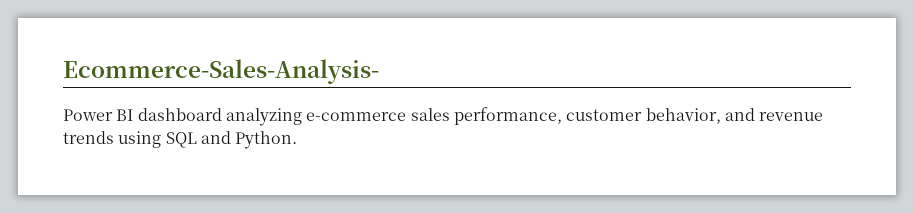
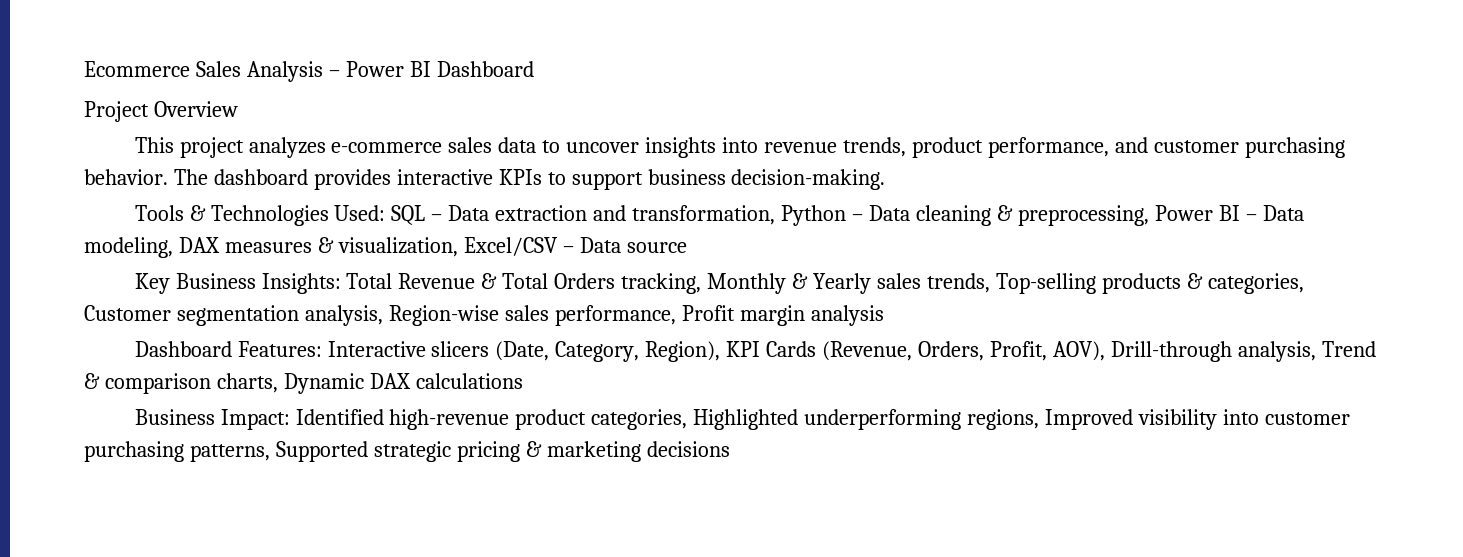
[63,59,379,84] [63,107,824,126] [63,131,298,149] Ecommerce-Sales-Analysis- // Power BI dashboard analyzing e-commerce sales performance, customer behavior, and revenue trends using SQL and Python. -> [84,61,534,82] [84,101,238,122] [134,137,1345,158] [84,169,886,190] [134,205,1304,226] [84,237,687,258] [134,273,1304,294] [84,305,884,326] [134,341,1376,362] [84,373,523,394] [134,409,1350,430] [84,441,730,462] Ecommerce Sales Analysis – Power BI Dashboard // Project Overview // This project analyzes e-commerce sales data to uncover insights into revenue trends, product performance, and customer purchasing behavior. The dashboard provides interactive KPIs to support business decision-making. // Tools & Technologies Used: SQL – Data extraction and transformation, Python – Data cleaning & preprocessing, Power BI – Data modeling, DAX measures & visualization, Excel/CSV – Data source // Key Business Insights: Total Revenue & Total Orders tracking, Monthly & Yearly sales trends, Top-selling products & categories, Customer segmentation analysis, Region-wise sales performance, Profit margin analysis // Dashboard Features: Interactive slicers (Date, Category, Region), KPI Cards (Revenue, Orders, Profit, AOV), Drill-through analysis, Trend & comparison charts, Dynamic DAX calculations // Business Impact: Identified high-revenue product categories, Highlighted underperforming regions, Improved visibility into customer purchasing patterns, Supported strategic pricing & marketing decisions

